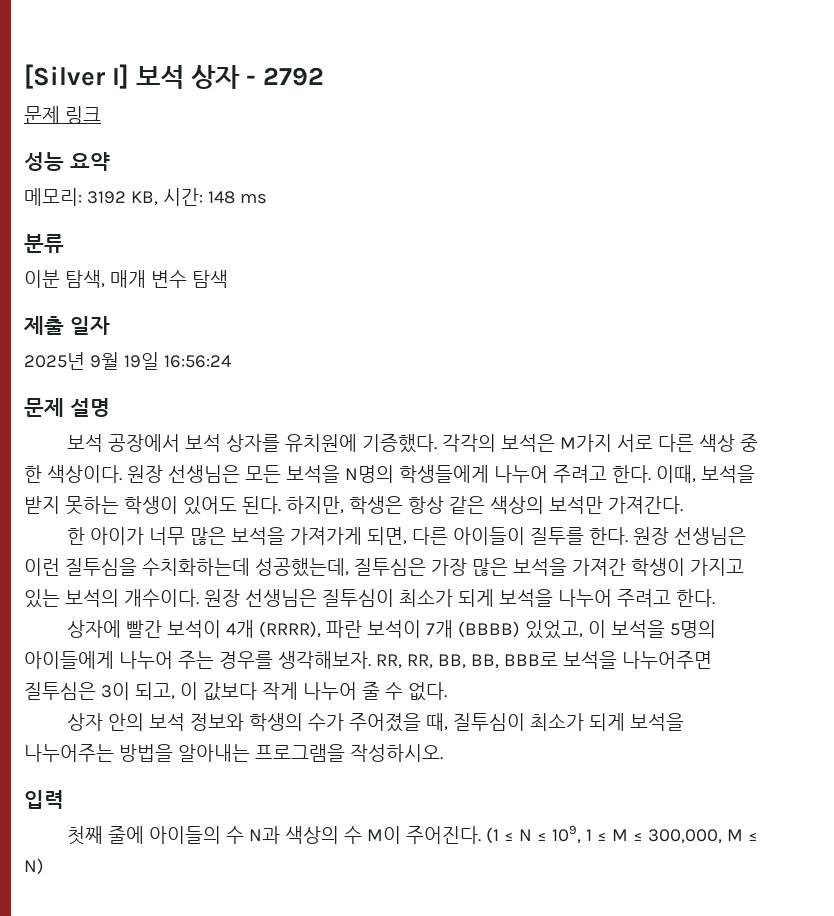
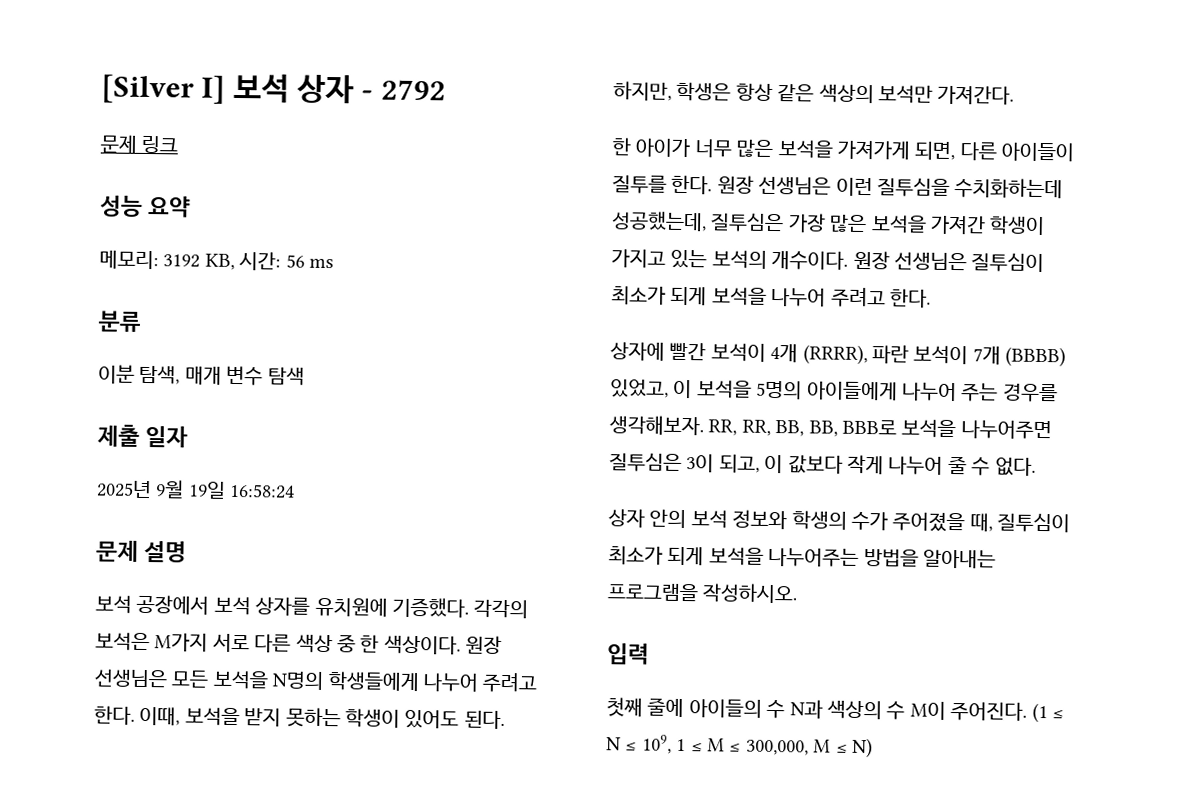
[207,191,235,204] 148 -> [285,254,305,268] 56
[163,355,231,368] 16:56:24 -> [229,483,296,499] 16:58:24

